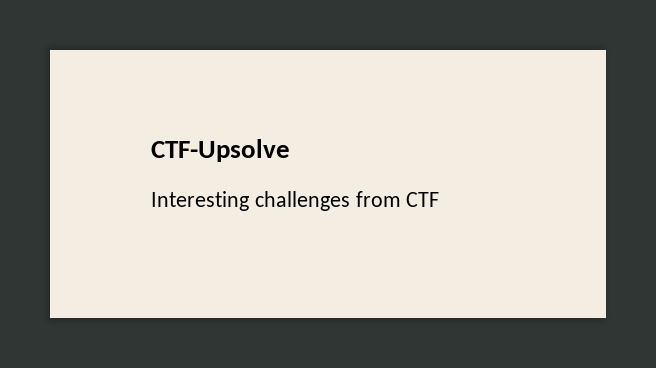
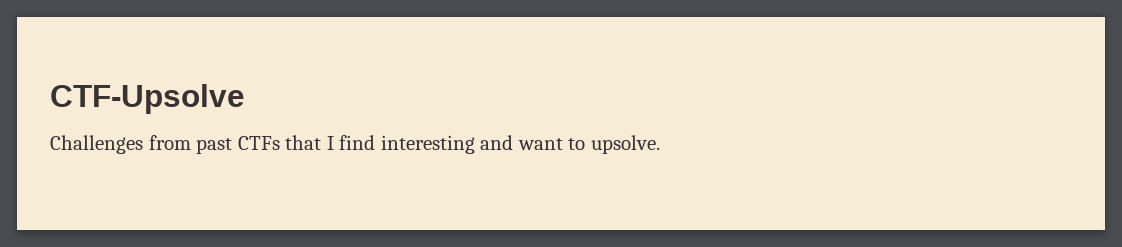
[151,191,440,211] Interesting challenges from CTF -> [50,135,660,154] Challenges from past CTFs that I find interesting and want to upsolve.

